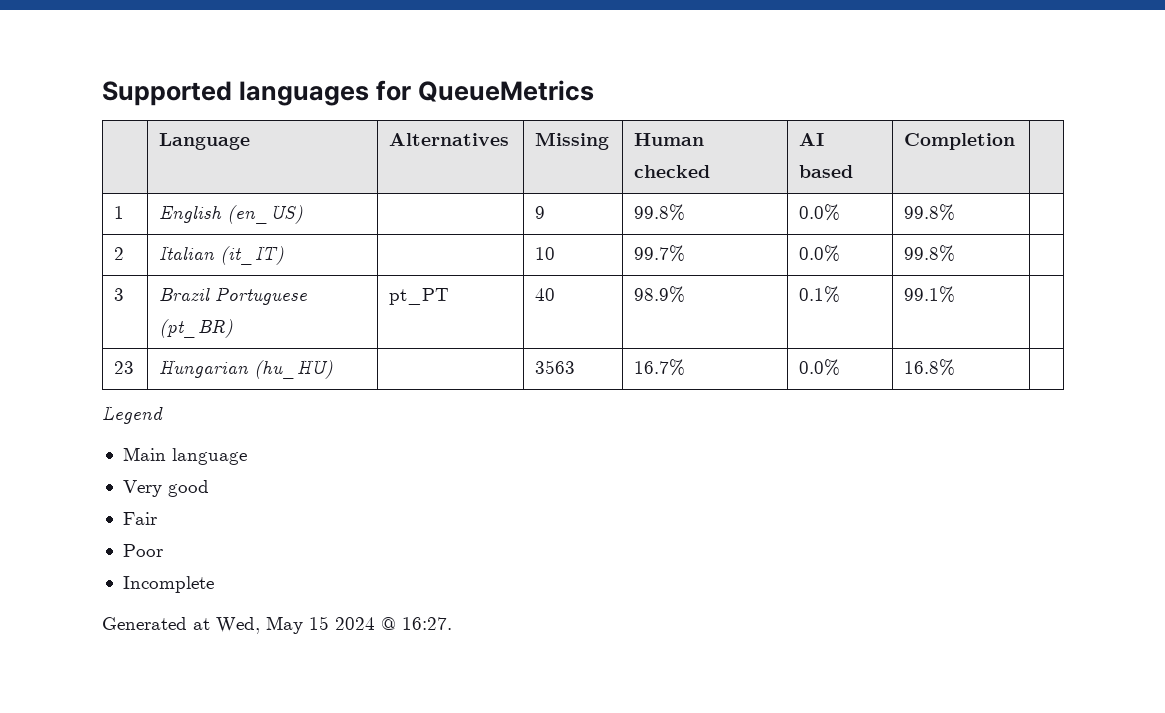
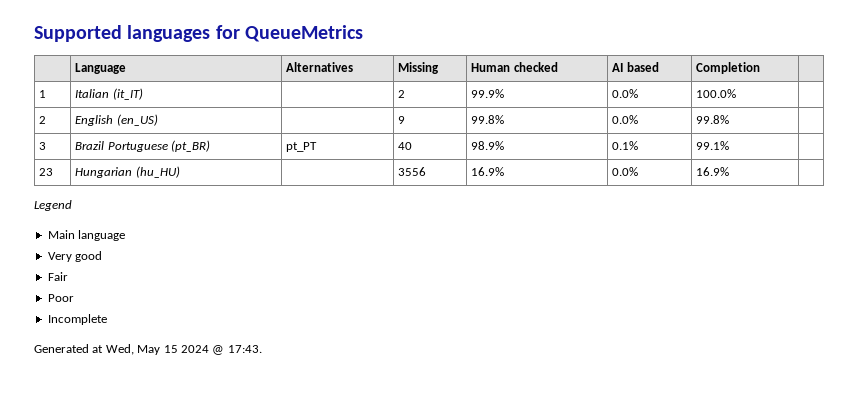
(125, 212) none -> [75,88,143,100] [398,90,406,98] [471,89,505,98] [612,89,639,98] [696,89,737,98] [39,116,47,124] | Italian (it_IT) | | 2 | 99.9% | 0.0% | 100.0% | // 2
[114,247,125,260] [159,246,285,265] [535,247,556,260] [634,245,686,262] [799,245,841,262] [904,245,956,262] // 2 | Italian (it_IT) | | 10 | 99.7% | 0.0% | 99.8% | -> (730, 119) none
[535,360,576,374] [634,359,686,376] [799,359,841,376] [904,359,956,376] 3563 | 16.7% | 0.0% | 16.8% -> [398,167,427,176] [471,167,505,176] [612,167,639,176] [696,167,730,176] 3556 | 16.9% | 0.0% | 16.9%
[402,617,452,630] 16:27. -> [227,345,262,353] 17:43.

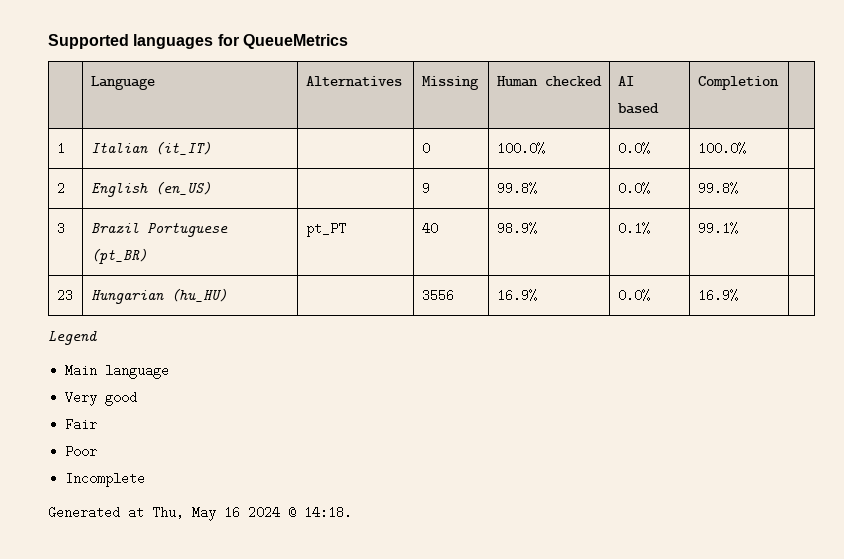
[398,90,406,98] [471,89,505,98] 2 | 99.9% -> [421,142,430,155] [496,142,545,155] 0 | 100.0%
[105,344,178,355] Wed, May 15 -> [152,506,240,521] Thu, May 16
[227,345,262,353] 17:43. -> [304,506,352,519] 14:18.

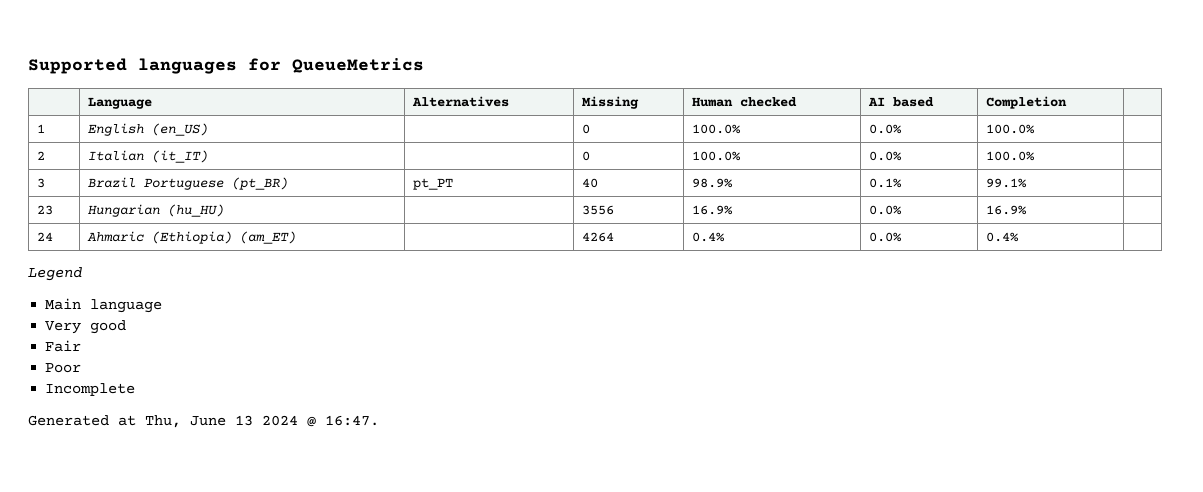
[90,141,211,155] Italian (it_IT) -> [87,123,208,136] English (en_US)
[90,181,211,197] [421,182,430,195] [496,182,537,195] [617,182,650,195] [697,182,738,195] English (en_US) | | 9 | 99.8% | 0.0% | 99.8% -> [87,150,208,163] [581,151,590,161] [691,151,741,161] [868,151,902,161] [985,151,1035,161] Italian (it_IT) | | 0 | 100.0% | 0.0% | 100.0%
(738, 295) none -> [36,232,53,241] [86,231,296,244] [581,232,614,242] [691,232,725,242] [868,232,902,242] [985,232,1019,242] // 24 | Ahmaric (Ethiopia) (am_ET) | | 4264 | 0.4% | 0.0% | 0.4% |
[192,506,240,521] May 16 -> [190,415,253,426] June 13
[304,506,352,519] 14:18. -> [325,415,379,426] 16:47.

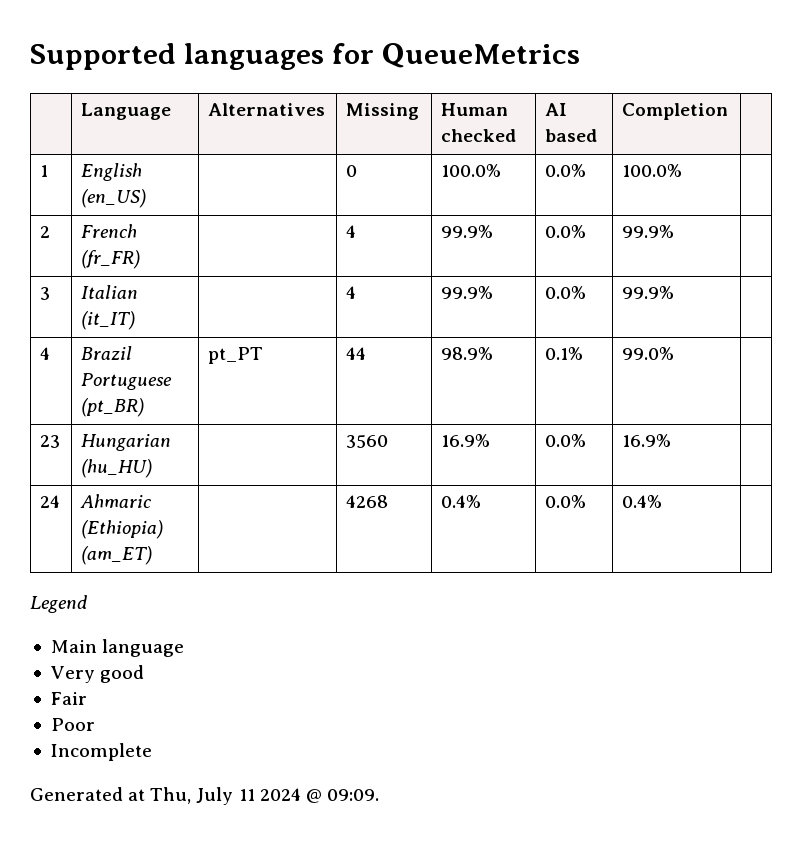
(45, 155) none -> [81,224,138,238] [81,250,141,269] [346,225,357,238] [441,225,494,238] [545,225,587,238] [622,225,675,238] [40,287,51,300] | French (fr_FR) | | 4 | 99.9% | 0.0% | 99.9% | // 3
[581,151,590,161] [691,151,741,161] [868,151,902,161] [985,151,1035,161] [36,178,45,188] 0 | 100.0% | 0.0% | 100.0% | // 3 -> [346,286,357,299] [441,286,494,299] [545,286,587,299] [622,286,675,299] [40,347,51,360] 4 | 99.9% | 0.0% | 99.9% | // 4
[581,178,598,188] 40 -> [346,347,367,360] 44
[985,178,1027,188] 99.1% -> [622,347,675,360] 99.0%
[581,205,614,215] 3556 -> [346,435,389,448] 3560
[581,232,614,242] 4264 -> [346,495,389,508] 4268
[190,415,253,426] June 13 -> [196,787,255,805] July 11
[325,415,379,426] 16:47. -> [326,789,379,801] 09:09.

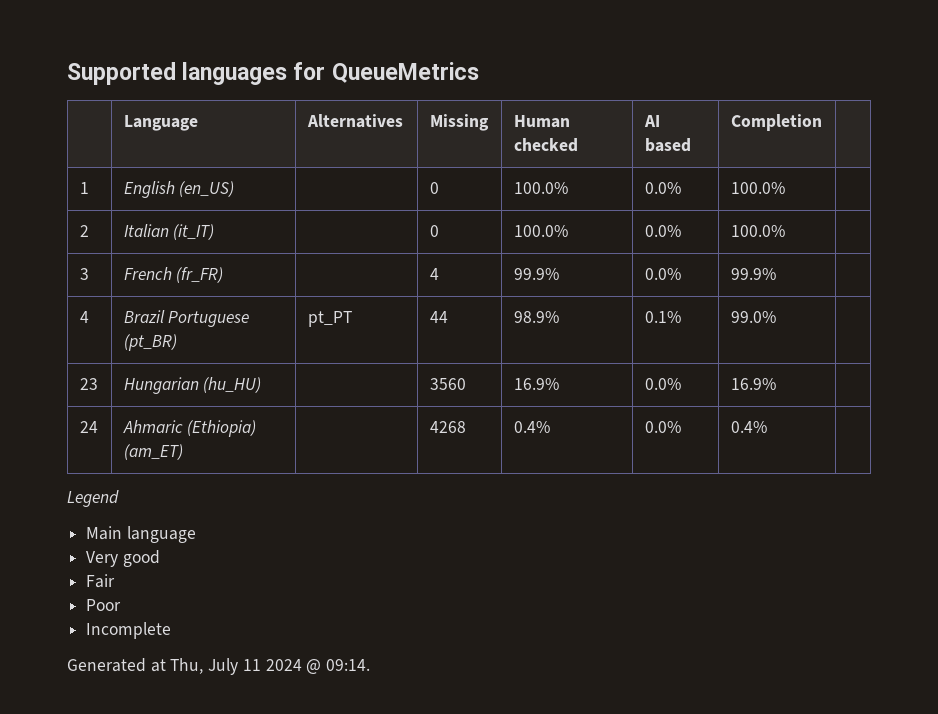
[81,224,138,238] [81,250,141,269] [346,225,357,238] [441,225,494,238] [545,225,587,238] [622,225,675,238] French (fr_FR) | | 4 | 99.9% | 0.0% | 99.9% -> [123,224,215,240] [429,225,439,237] [513,225,568,237] [644,225,681,237] [730,225,785,237] Italian (it_IT) | | 0 | 100.0% | 0.0% | 100.0%
[81,285,139,299] [81,311,136,330] Italian (it_IT) -> [123,267,224,283] French (fr_FR)
[326,789,379,801] 09:09. -> [326,659,371,671] 09:14.

